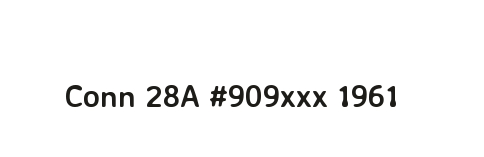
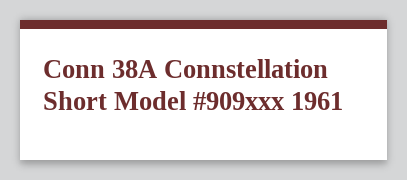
[145,85,200,107] 28A -> [112,59,329,78] [43,91,187,110] 38A Connstellation Short Model

